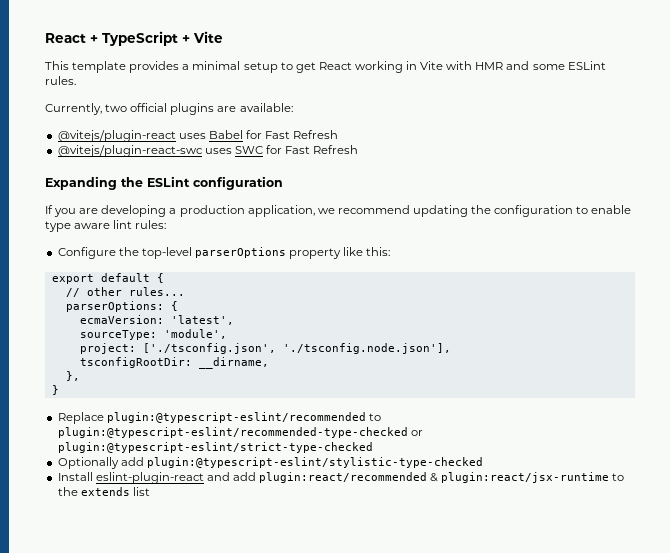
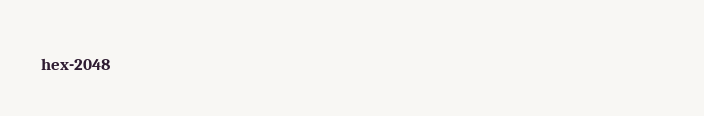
[45,31,223,46] [45,61,606,73] [45,76,76,85] [45,103,293,115] [57,130,339,142] [57,145,359,157] [45,176,283,190] [45,205,632,217] [45,220,167,232] [57,247,391,259] [51,273,164,284] [65,287,185,297] [65,301,178,312] [79,315,234,325] [79,329,227,340] [79,343,451,354] [79,357,269,369] [65,371,80,381] [51,385,59,395] [57,412,381,424] [57,427,423,438] [57,442,373,453] [57,457,483,469] [57,472,625,484] [57,487,150,496] React + TypeScript + Vite // This template provides a minimal setup to get React working in Vite with HMR and some ESLint rules. // Currently, two official plugins are available: // @vitejs/plugin-react uses Babel for Fast Refresh // @vitejs/plugin-react-swc uses SWC for Fast Refresh // Expanding the ESLint configuration // If you are developing a production application, we recommend updating the configuration to enable type aware lint rules: // Configure the top-level parserOptions property like this: // export default { // // other rules... // parserOptions: { // ecmaVersion: 'latest', // sourceType: 'module', // project: ['./tsconfig.json', './tsconfig.node.json'], // tsconfigRootDir: __dirname, // }, // } // Replace plugin:@typescript-eslint/recommended to plugin:@typescript-eslint/recommended-type-checked or plugin:@typescript-eslint/strict-type-checked // Optionally add plugin:@typescript-eslint/stylistic-type-checked // Install eslint-plugin-react and add plugin:react/recommended & plugin:react/jsx-runtime to the extends list -> [41,58,110,70] hex-2048

